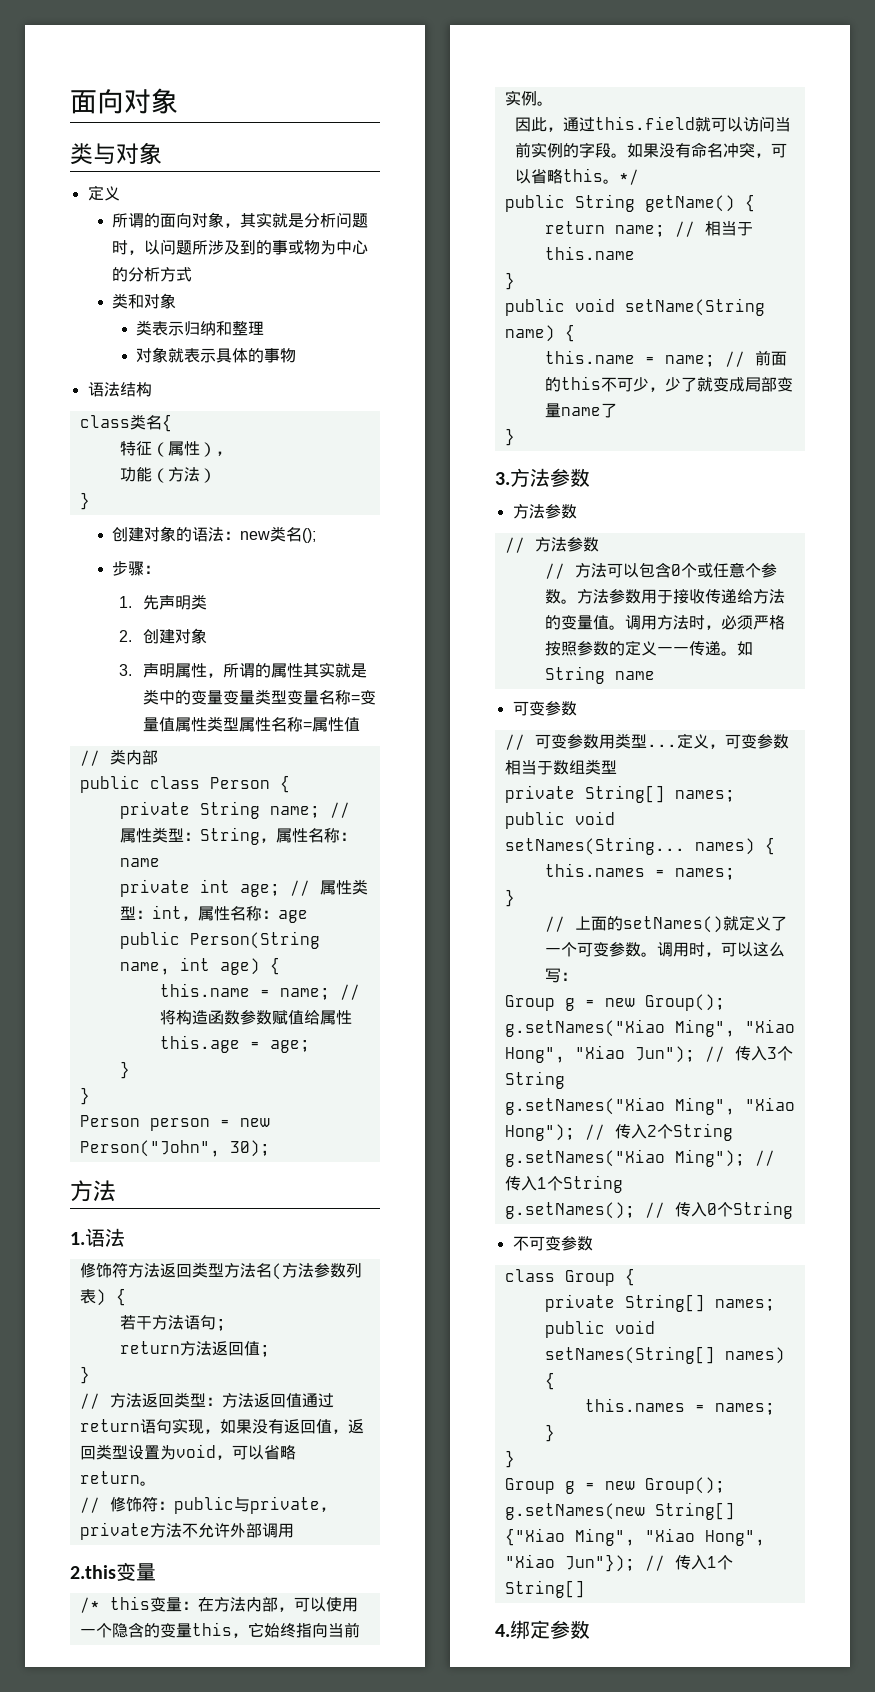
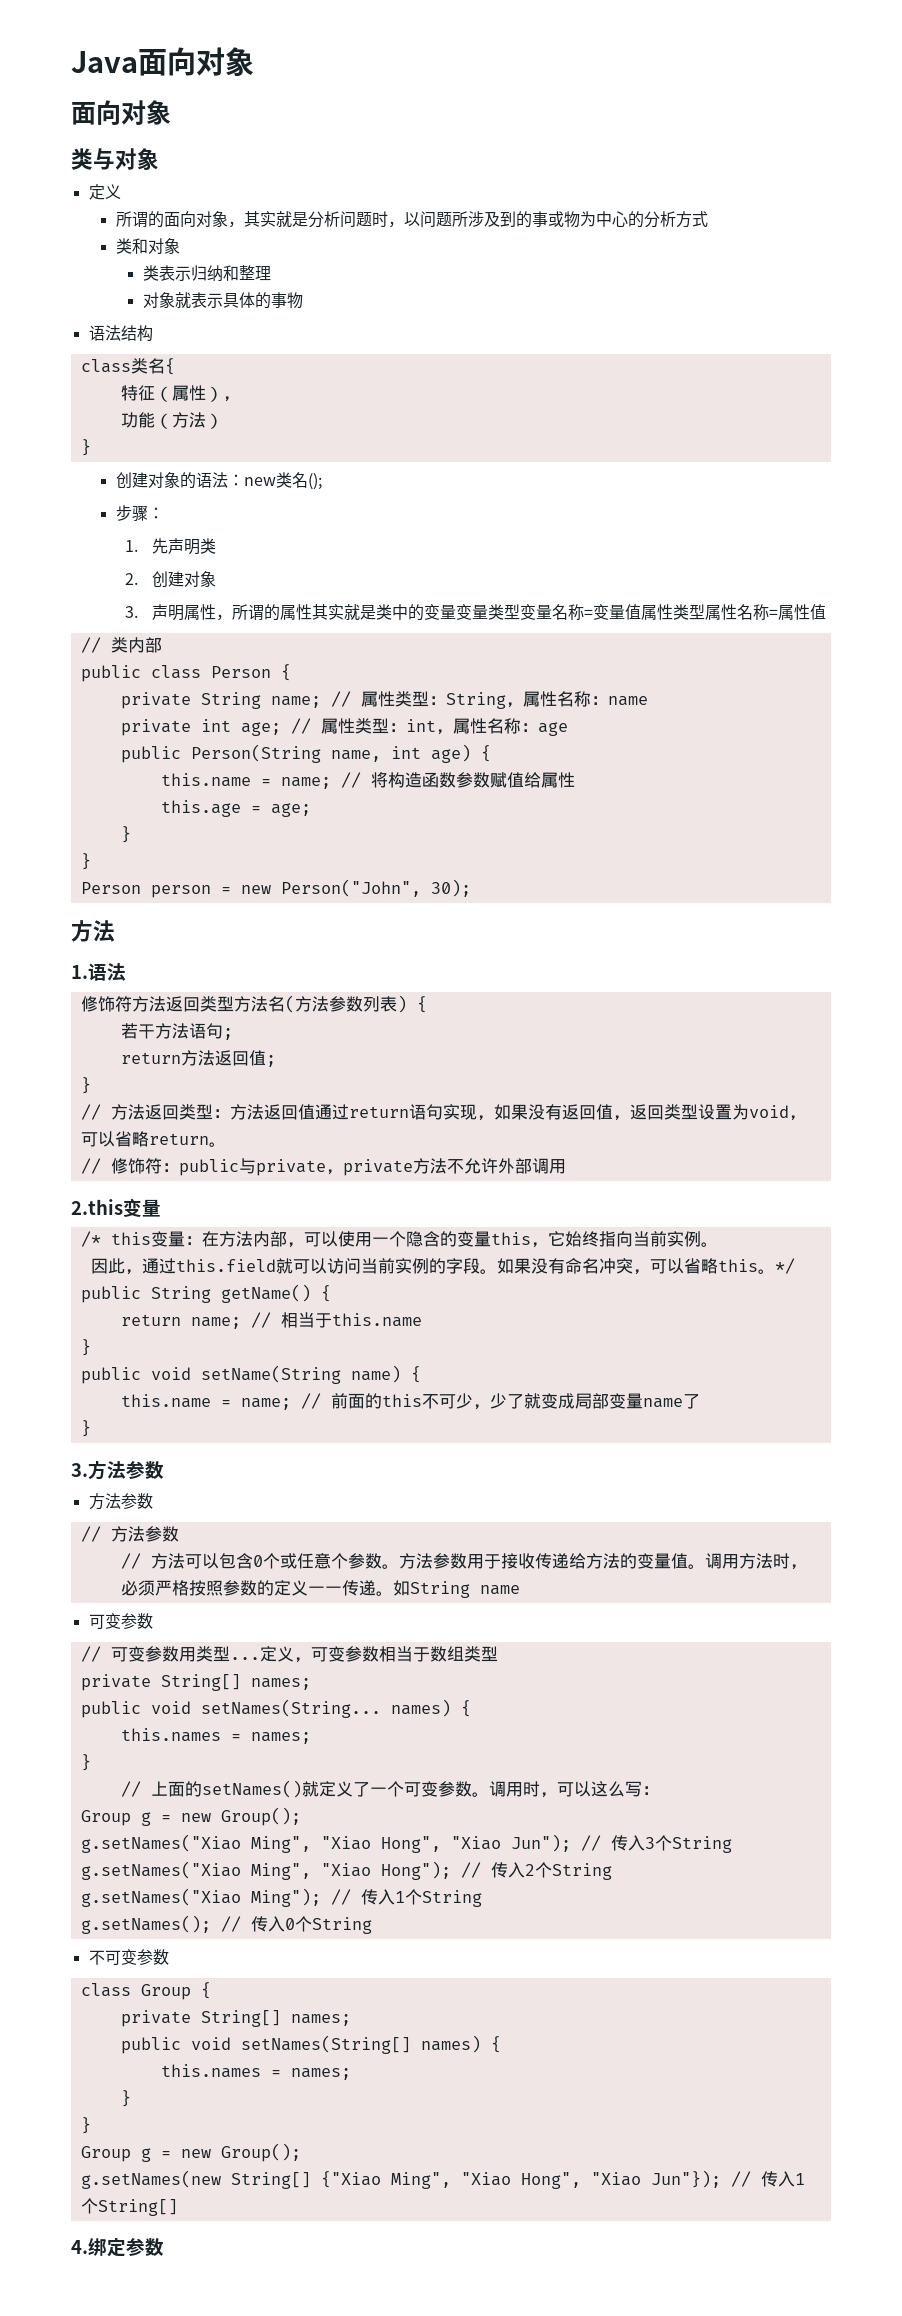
(70, 102) none -> [71,47,254,76] Java面向对象 //

